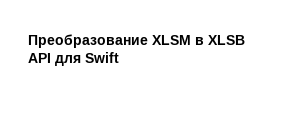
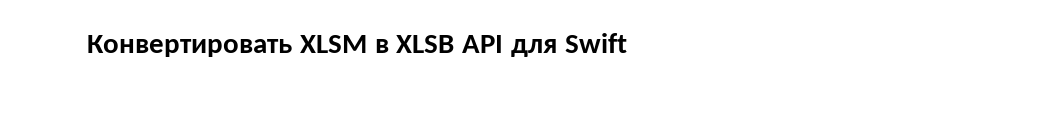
[28,34,148,48] Преобразование -> [87,35,292,57] Конвертировать

